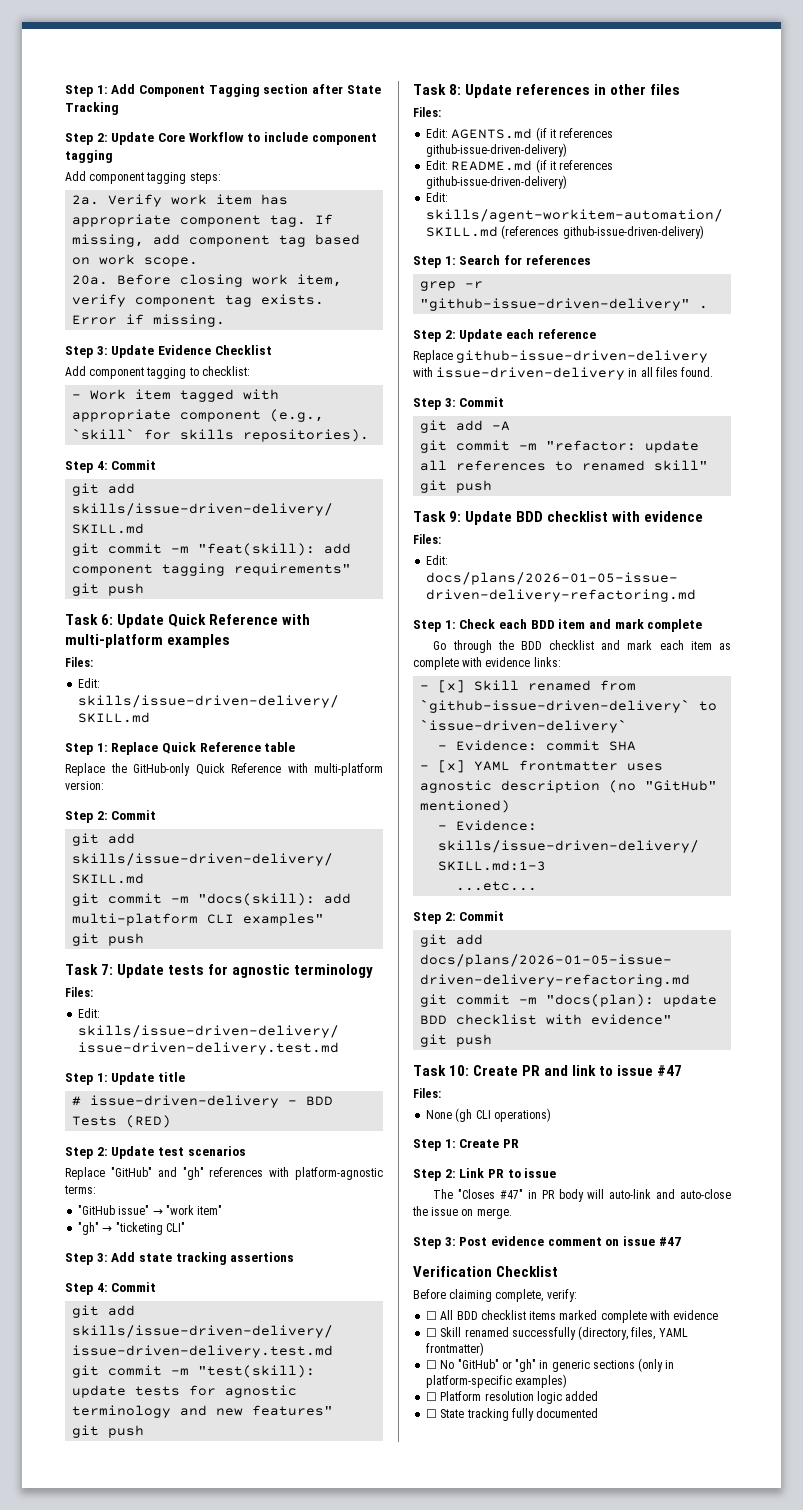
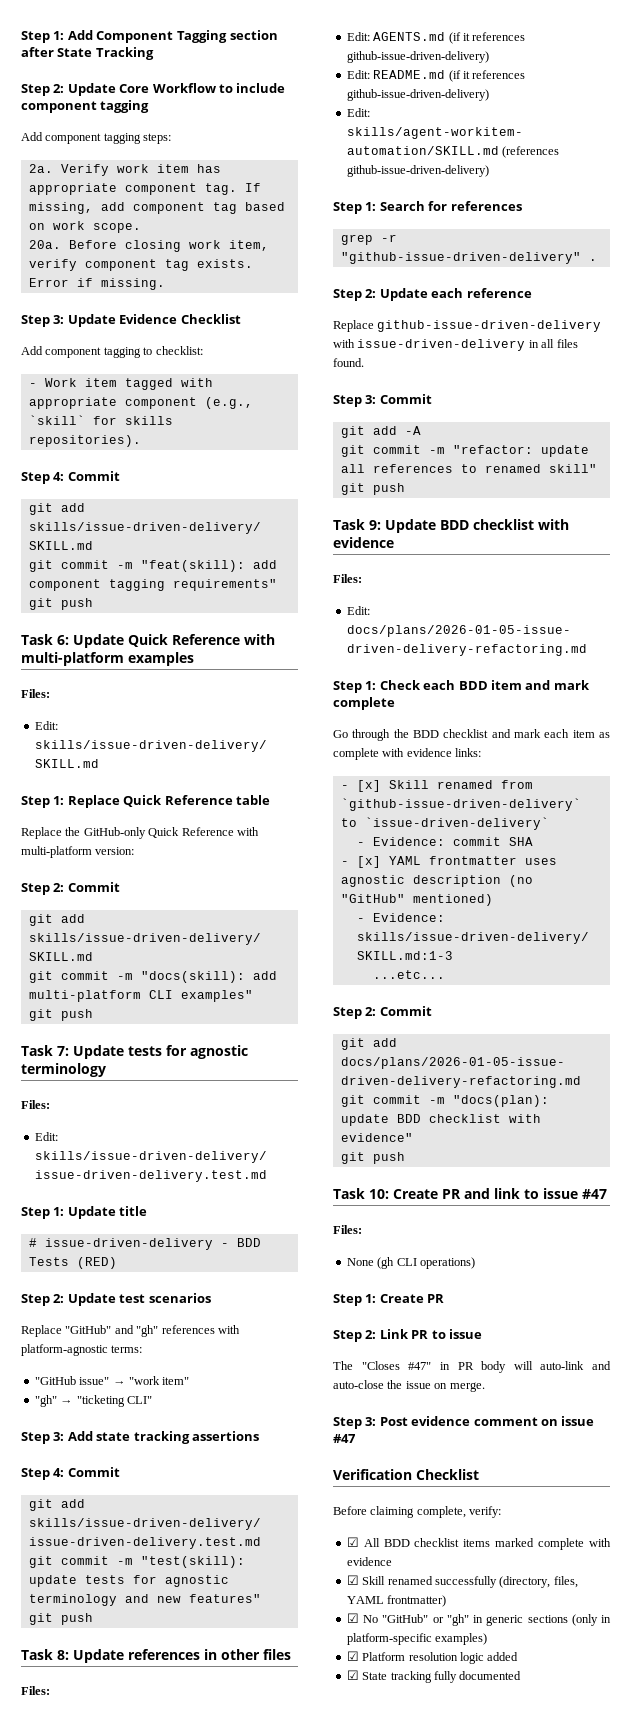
[426,1311,438,1320] ☐ -> [346,1537,359,1547] ☑
[426,1328,438,1337] ☐ -> [346,1575,359,1585] ☑
[426,1360,438,1369] ☐ -> [346,1613,359,1623] ☑
[426,1392,438,1401] ☐ -> [346,1651,359,1661] ☑
[426,1409,438,1418] ☐ -> [346,1670,359,1680] ☑

